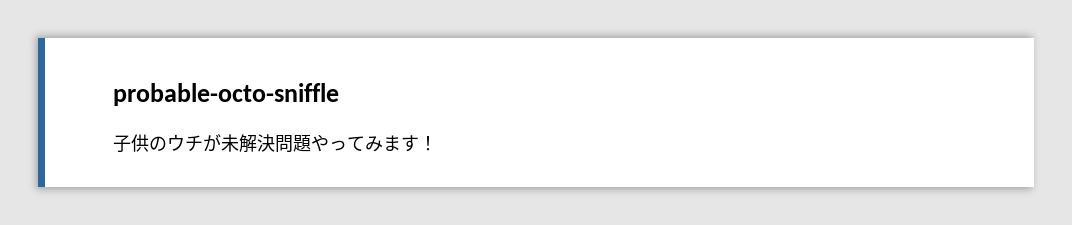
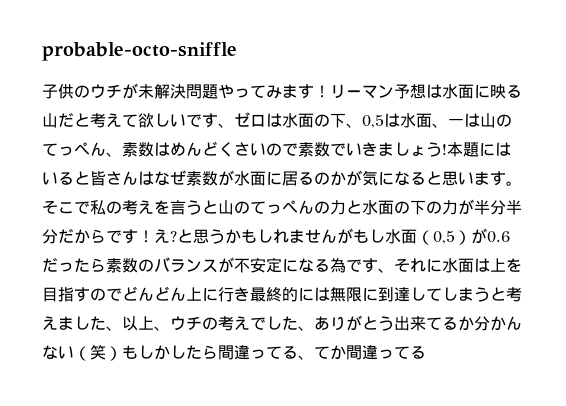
(437, 143) none -> [330,84,522,99] [42,112,512,128] [42,141,511,157] [42,170,522,186] [42,199,522,215] [42,228,510,245] [42,257,522,273] [42,286,522,302] [42,315,522,331] [42,344,426,361] リーマン予想は水面に映る山だと考えて欲しいです、ゼロは水面の下、0,5は水面、一は山のてっぺん、素数はめんどくさいので素数でいきましょう!本題にはいると皆さんはなぜ素数が水面に居るのかが気になると思います。そこで私の考えを言うと山のてっぺんの力と水面の下の力が半分半分だからです！え?と思うかもしれませんがもし水面（0,5）が0.6だったら素数のバランスが不安定になる為です、それに水面は上を目指すのでどんどん上に行き最終的には無限に到達してしまうと考えました、以上、ウチの考えでした、ありがとう出来てるか分かんない（笑）もしかしたら間違ってる、てか間違ってる

